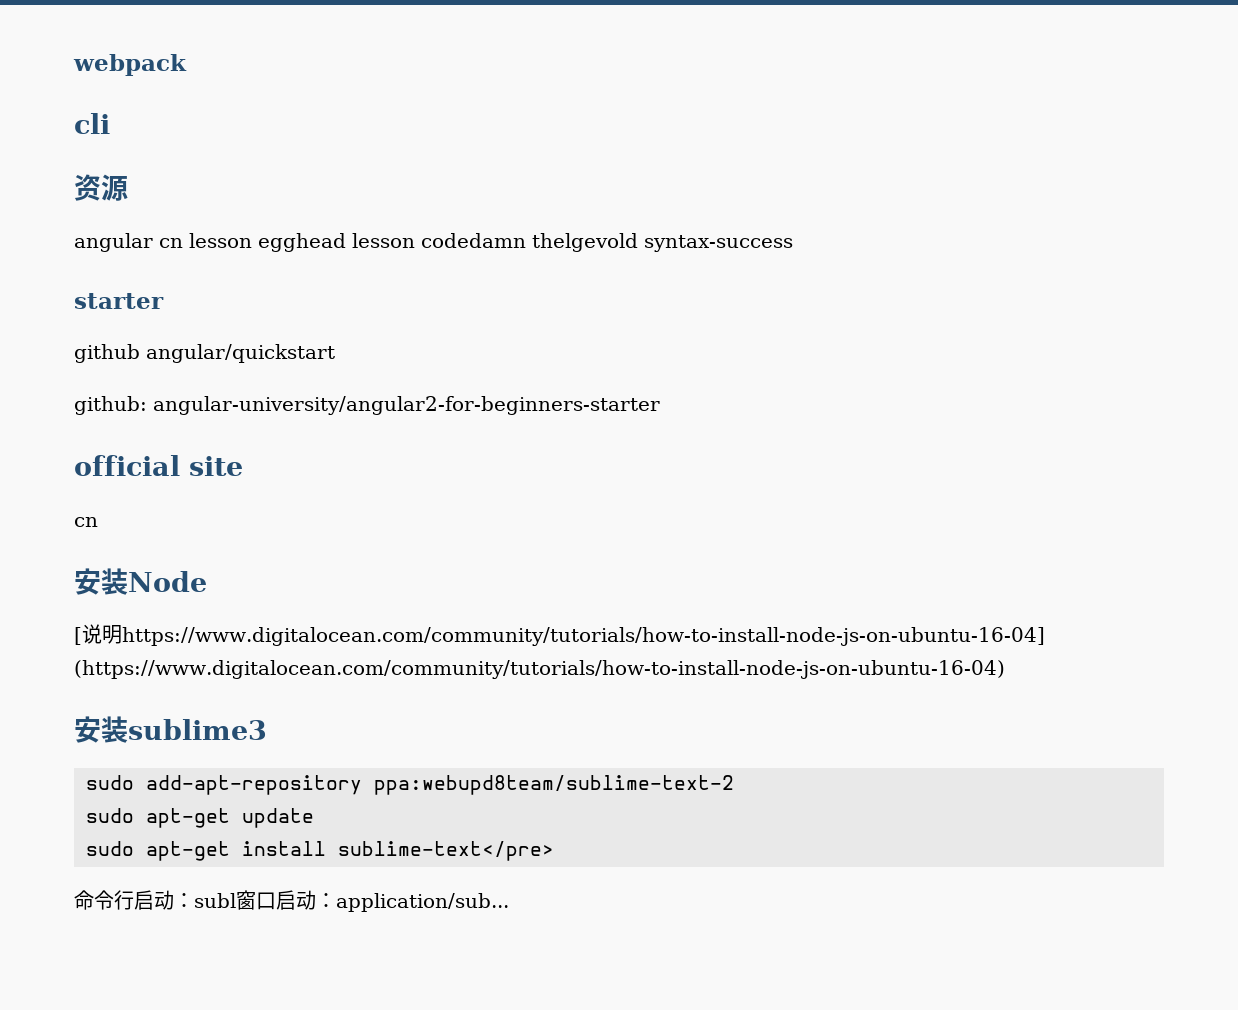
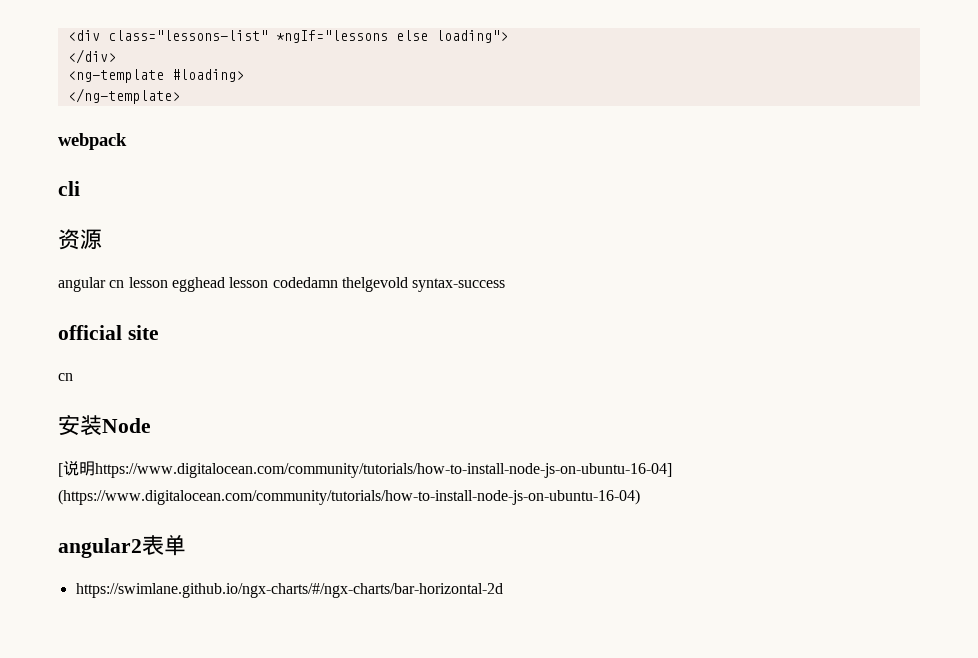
(73, 65) none -> [67,30,508,43] [67,49,116,64] [67,69,244,83] [67,88,180,104] <div class="lessons-list" *ngIf="lessons else loading"> // </div> // <ng-template #loading> // </ng-template> //
[74,293,164,309] [74,344,335,363] [74,396,660,415] // starter // github angular/quickstart // github: angular-university/angular2-for-beginners-starter -> (506, 285) none
[74,716,267,743] [86,775,734,795] [86,808,314,828] [86,841,554,861] [74,890,509,912] 安装sublime3 // sudo add-apt-repository ppa:webupd8team/sublime-text-2 // sudo apt-get update // sudo apt-get install sublime-text</pre> // 命令行启动：subl窗口启动：application/sub... -> [58,535,186,558] [75,583,503,598] angular2表单 // https://swimlane.github.io/ngx-charts/#/ngx-charts/bar-horizontal-2d

